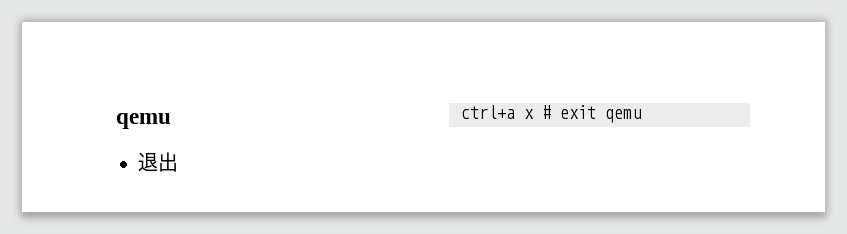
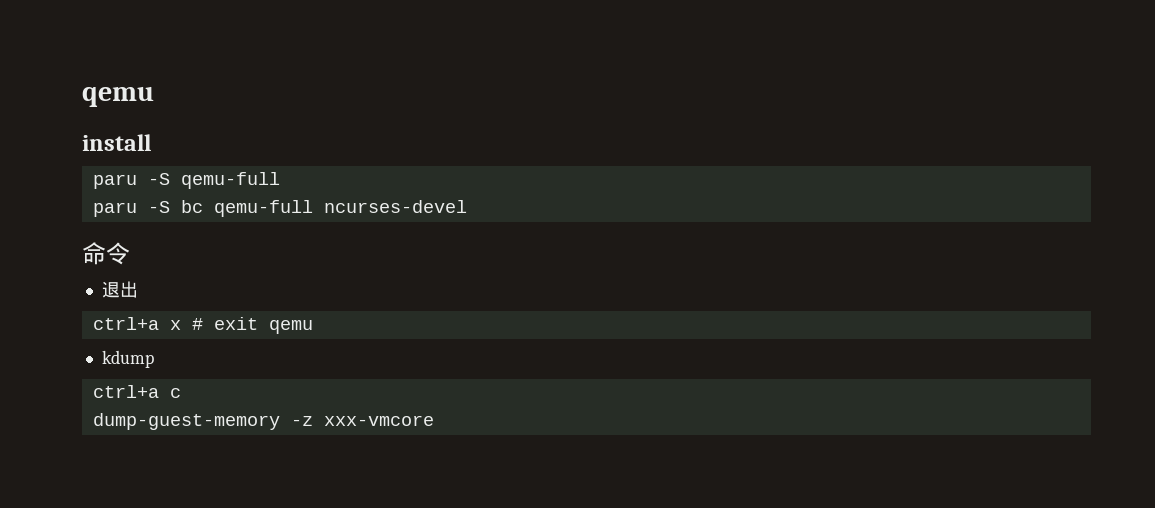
[116,113,171,129] qemu -> [82,86,154,107] [82,134,151,151] [92,172,280,189] [92,200,467,217] [82,242,130,265] qemu // install // paru -S qemu-full // paru -S bc qemu-full ncurses-devel // 命令
(641, 116) none -> [101,350,154,368] [92,385,181,398] [92,413,434,430] // kdump // ctrl+a c // dump-guest-memory -z xxx-vmcore

